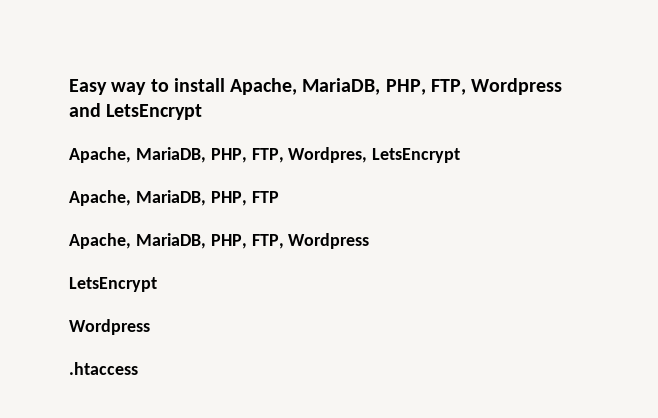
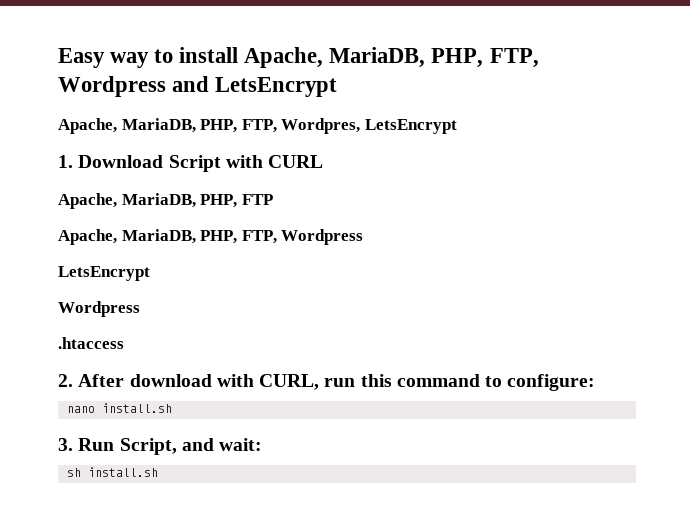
(461, 155) none -> [58,155,324,172] // 1. Download Script with CURL
(138, 368) none -> [58,374,596,391] [66,403,172,413] [58,438,263,455] [66,467,158,477] // 2. After download with CURL, run this command to configure: // nano install.sh // 3. Run Script, and wait: // sh install.sh

